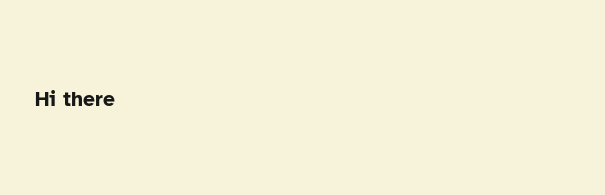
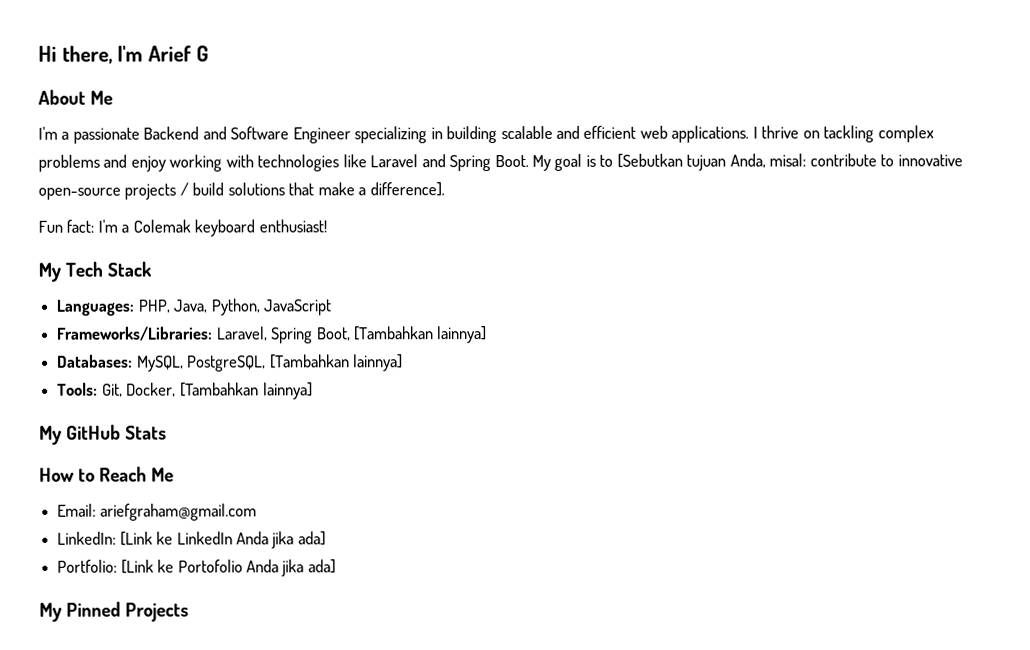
[63,92,115,106] there -> [61,45,209,64] [38,89,114,105] [38,125,934,144] [38,153,963,172] [38,182,445,200] [38,219,327,237] [38,261,153,282] [56,298,331,316] [57,326,488,344] [57,354,403,372] [57,382,313,400] [39,424,168,445] [39,466,175,482] [57,503,257,521] [57,531,326,549] [57,559,336,577] [39,601,190,622] there, I'm Arief G // About Me // I'm a passionate Backend and Software Engineer specializing in building scalable and efficient web applications. I thrive on tackling complex problems and enjoy working with technologies like Laravel and Spring Boot. My goal is to [Sebutkan tujuan Anda, misal: contribute to innovative open-source projects / build solutions that make a difference]. // Fun fact: I'm a Colemak keyboard enthusiast! // My Tech Stack // Languages: PHP, Java, Python, JavaScript // Frameworks/Libraries: Laravel, Spring Boot, [Tambahkan lainnya] // Databases: MySQL, PostgreSQL, [Tambahkan lainnya] // Tools: Git, Docker, [Tambahkan lainnya] // My GitHub Stats // How to Reach Me // Email: ariefgraham@gmail.com // LinkedIn: [Link ke LinkedIn Anda jika ada] // Portfolio: [Link ke Portofolio Anda jika ada] // My Pinned Projects

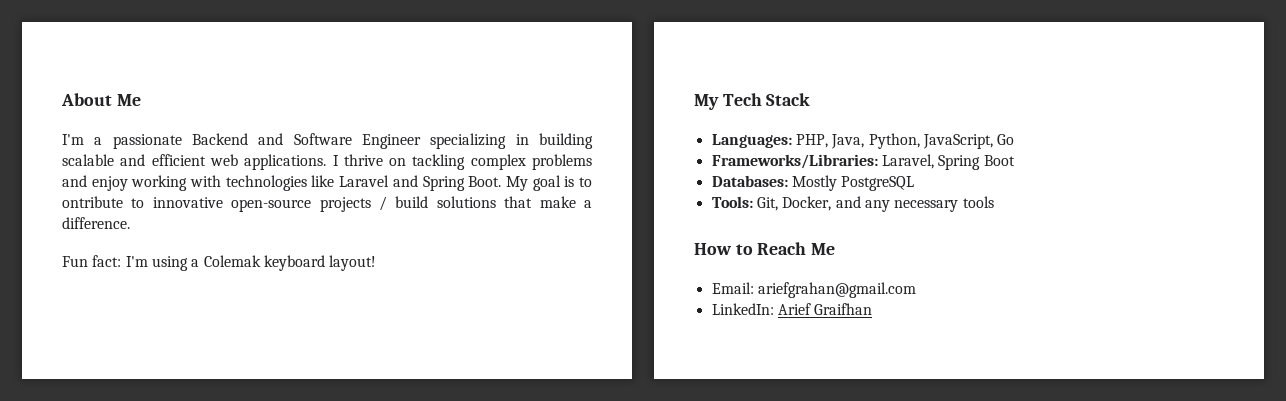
[38,45,209,64] Hi there, I'm Arief G // -> (61, 99) none
[616,153,877,171] [Sebutkan tujuan Anda, misal: contribute -> [62,196,123,208] ontribute
[369,182,445,197] difference]. -> [62,217,130,229] difference.
(118, 226) none -> [151,256,188,271] using
[258,219,327,233] enthusiast! -> [329,255,377,271] layout!
[262,299,331,316] JavaScript -> [922,134,1015,149] JavaScript, Go
[316,326,488,344] [57,354,403,372] [57,382,313,400] [39,424,168,445] Boot, [Tambahkan lainnya] // Databases: MySQL, PostgreSQL, [Tambahkan lainnya] // Tools: Git, Docker, [Tambahkan lainnya] // My GitHub Stats -> [983,155,1015,166] [711,175,915,191] [711,196,994,212] Boot // Databases: Mostly PostgreSQL // Tools: Git, Docker, and any necessary tools
[99,503,257,521] ariefgraham@gmail.com -> [757,282,916,298] ariefgrahan@gmail.com
[119,531,326,549] [57,559,336,577] [39,601,190,622] [Link ke LinkedIn Anda jika ada] // Portfolio: [Link ke Portofolio Anda jika ada] // My Pinned Projects -> [777,303,873,315] Arief Graifhan

